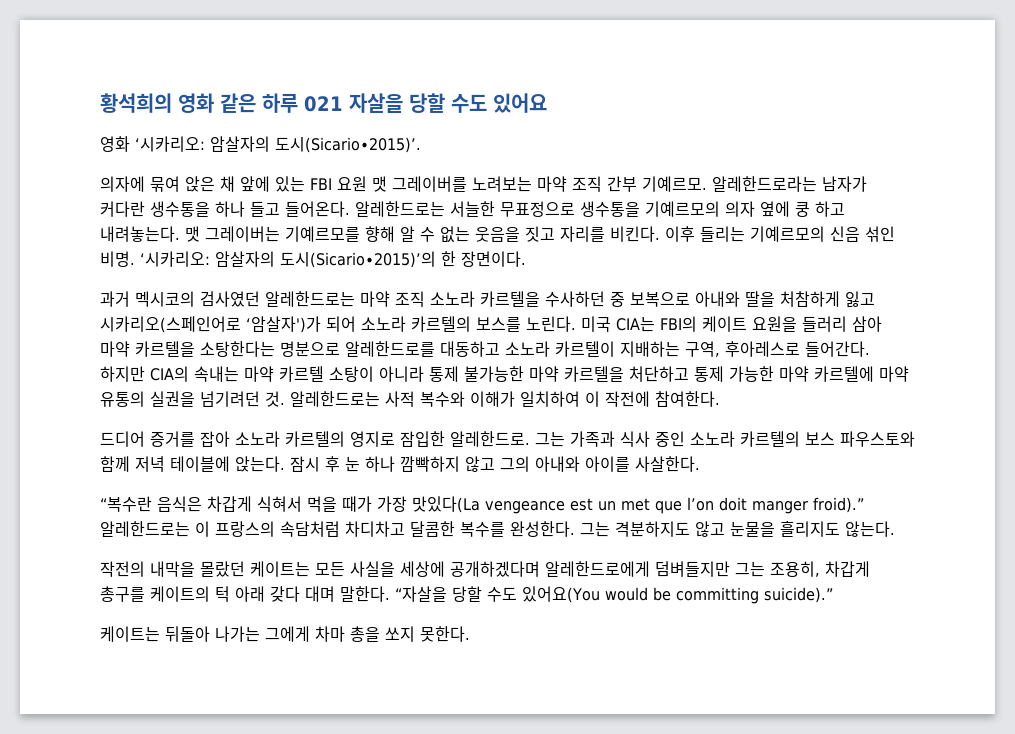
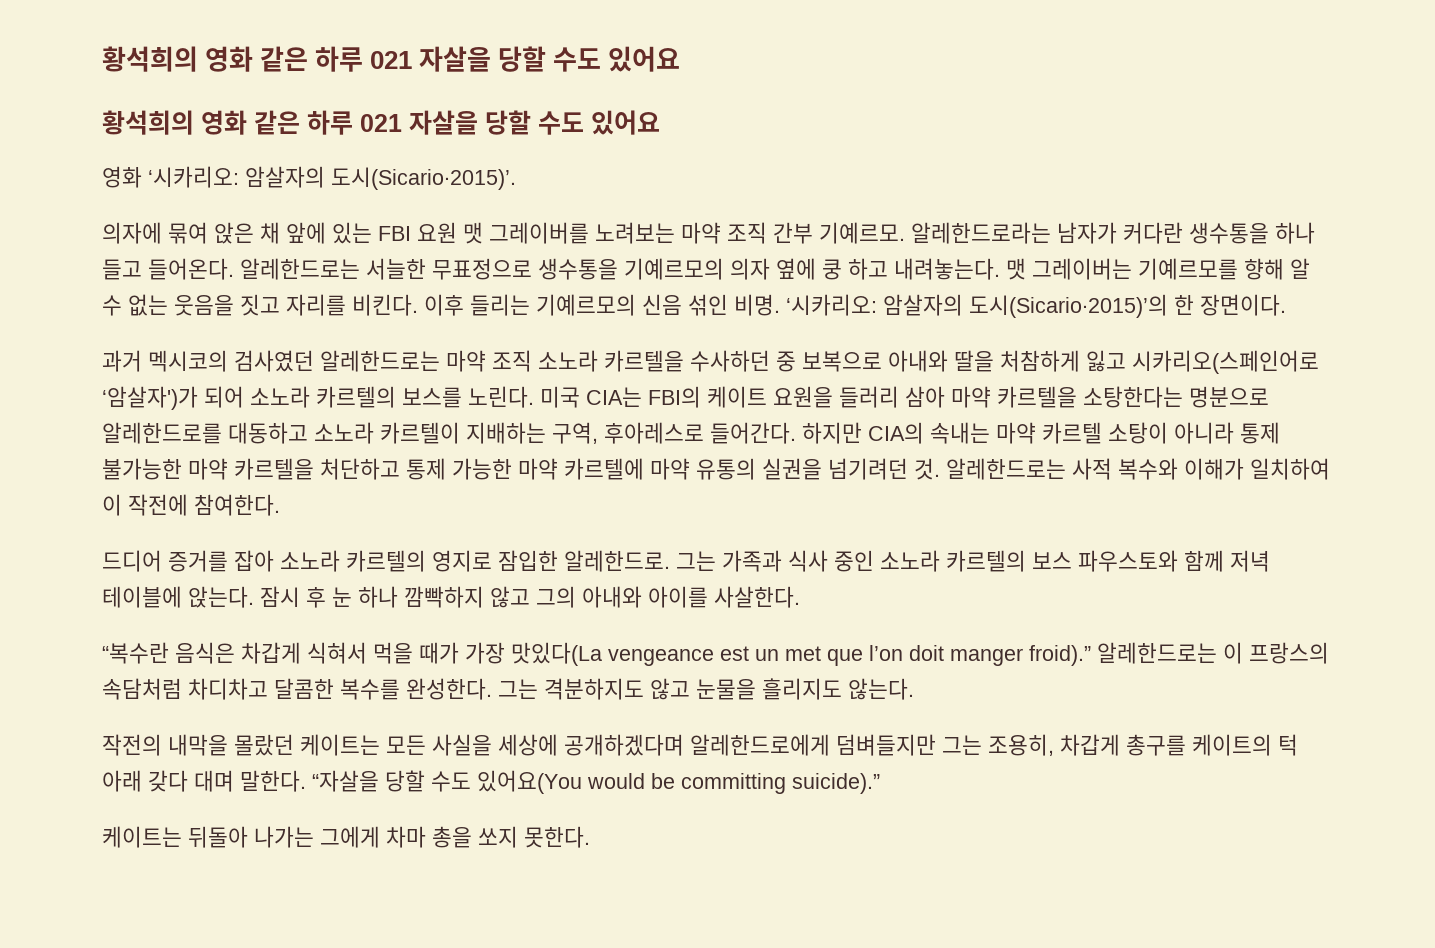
[100,93,547,113] 황석희의 영화 같은 하루 021 자살을 당할 수도 있어요 -> [102,46,681,72] [102,110,660,135] 황석희의 영화 같은 하루 021 자살을 당할 수도 있어요 // 황석희의 영화 같은 하루 021 자살을 당할 수도 있어요

